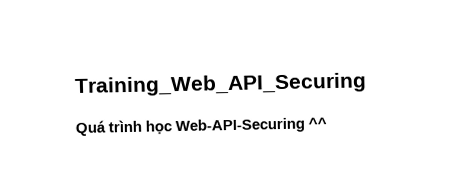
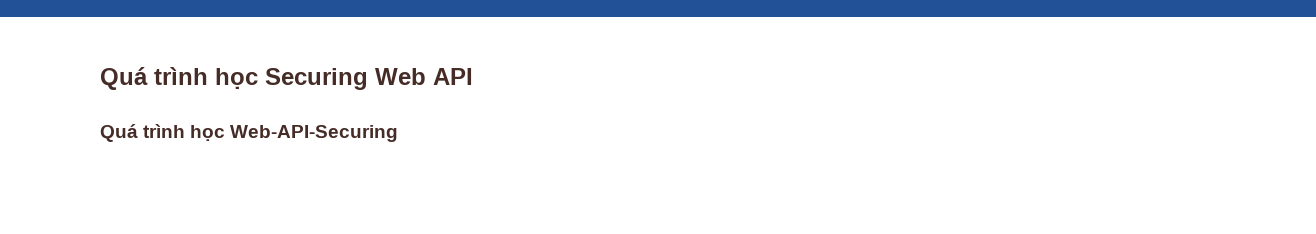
[74,72,367,98] Training_Web_API_Securing -> [100,67,473,90] Quá trình học Securing Web API
[308,117,328,129] ^^ -> (399, 133) none

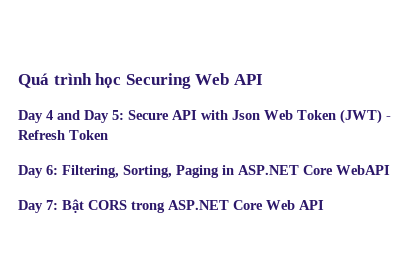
[100,124,399,142] Quá trình học Web-API-Securing -> [18,109,391,124] [18,130,108,140] [18,165,390,178] [18,199,324,213] Day 4 and Day 5: Secure API with Json Web Token (JWT) - Refresh Token // Day 6: Filtering, Sorting, Paging in ASP.NET Core WebAPI // Day 7: Bật CORS trong ASP.NET Core Web API

